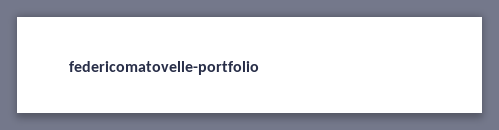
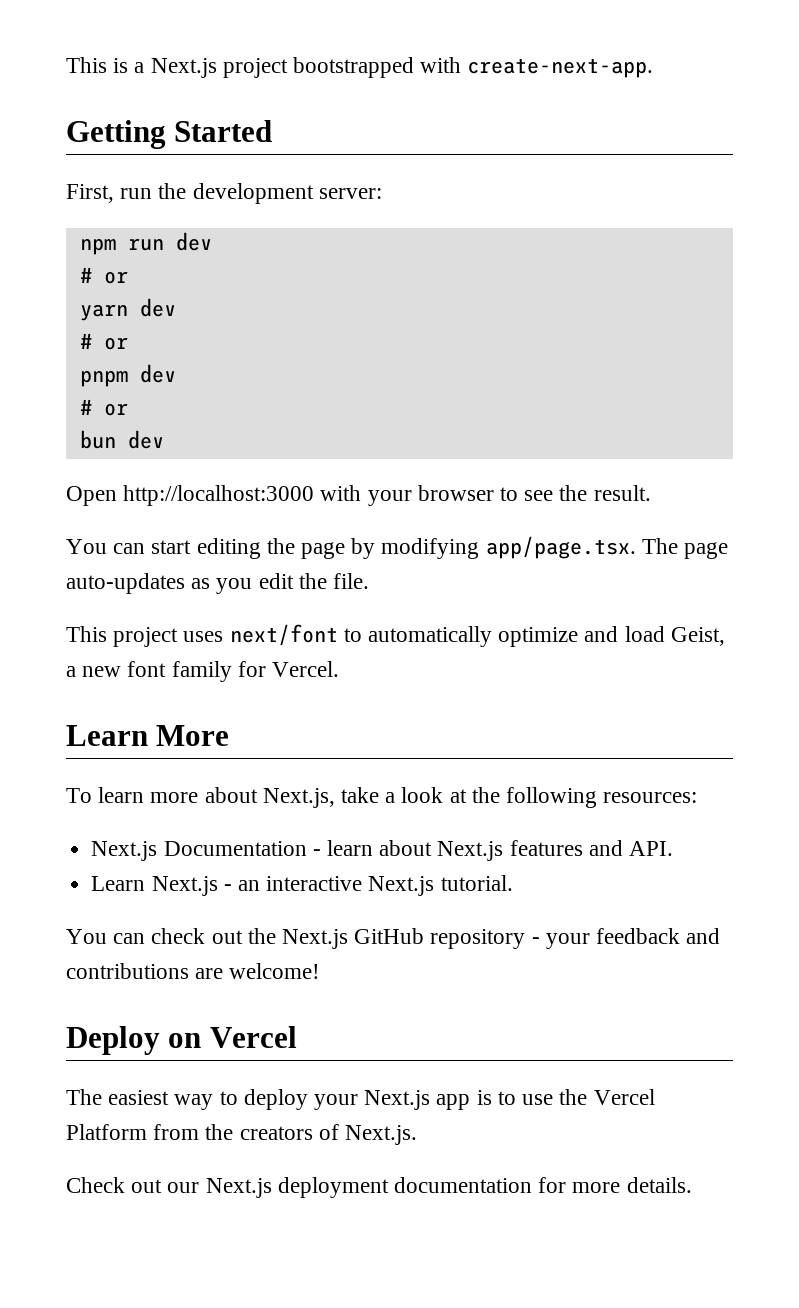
[69,61,259,75] federicomatovelle-portfolio -> [66,57,654,78] [66,120,273,149] [66,183,382,204] [79,232,212,255] [79,267,128,284] [79,298,176,321] [79,333,128,350] [79,364,176,387] [79,399,128,416] [79,430,164,449] [66,485,651,506] [66,536,729,559] [66,573,370,594] [66,624,725,647] [66,661,340,682] [66,725,230,746] [66,787,698,808] [91,840,673,861] [91,875,513,896] [66,928,721,949] [66,963,321,979] [66,1026,297,1055] [66,1089,655,1110] [66,1124,418,1145] [66,1177,692,1198] This is a Next.js project bootstrapped with create-next-app. // Getting Started // First, run the development server: // npm run dev // # or // yarn dev // # or // pnpm dev // # or // bun dev // Open http://localhost:3000 with your browser to see the result. // You can start editing the page by modifying app/page.tsx. The page auto-updates as you edit the file. // This project uses next/font to automatically optimize and load Geist, a new font family for Vercel. // Learn More // To learn more about Next.js, take a look at the following resources: // Next.js Documentation - learn about Next.js features and API. // Learn Next.js - an interactive Next.js tutorial. // You can check out the Next.js GitHub repository - your feedback and contributions are welcome! // Deploy on Vercel // The easiest way to deploy your Next.js app is to use the Vercel Platform from the creators of Next.js. // Check out our Next.js deployment documentation for more details.

